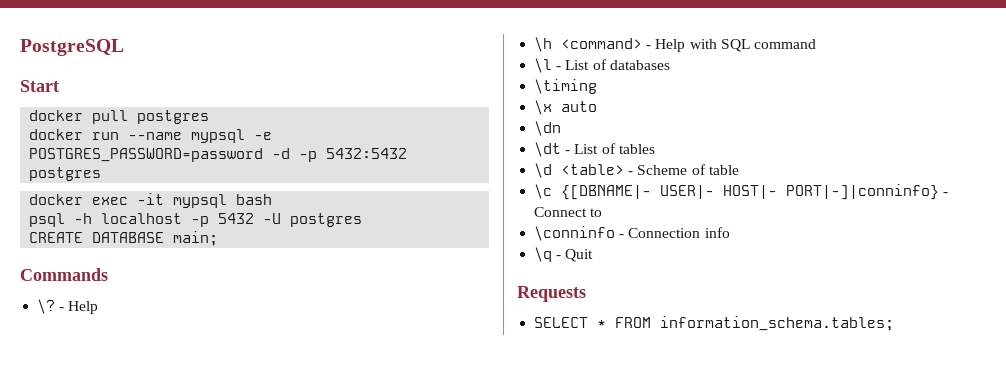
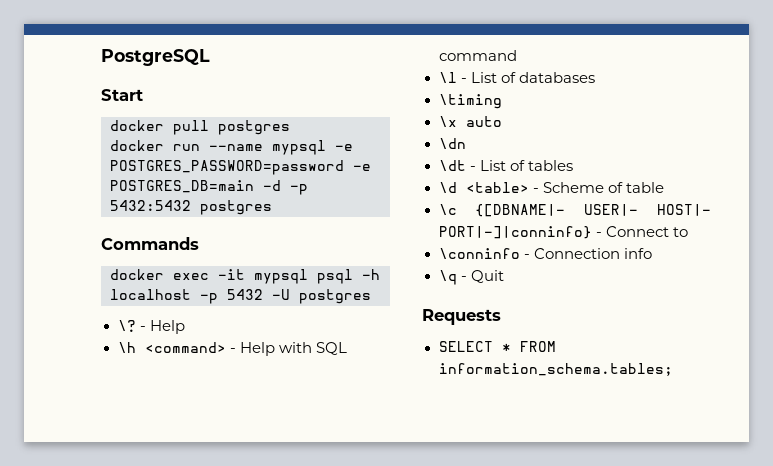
(264, 155) none -> [353,164,371,171] [110,180,254,193] -e POSTGRES_DB=main
(102, 174) none -> [101,237,199,250] // Commands
[236,194,273,205] bash // -> (308, 276) none
[29,231,219,246] [20,268,108,281] // CREATE DATABASE main; // Commands -> (371, 296) none

